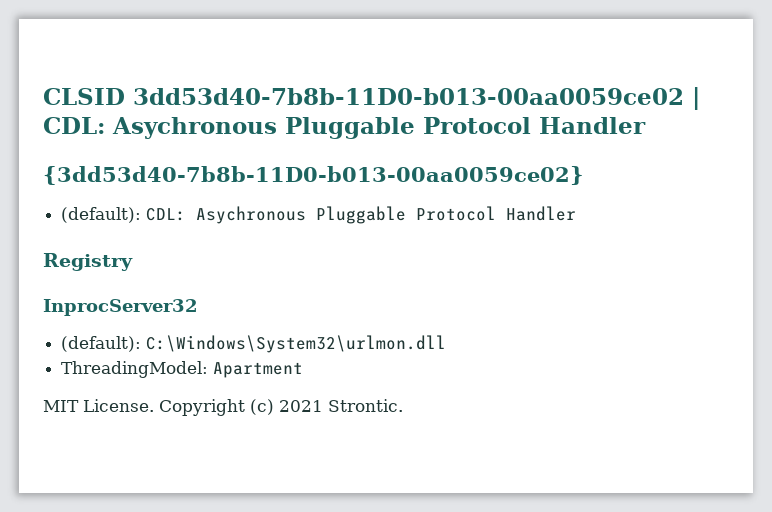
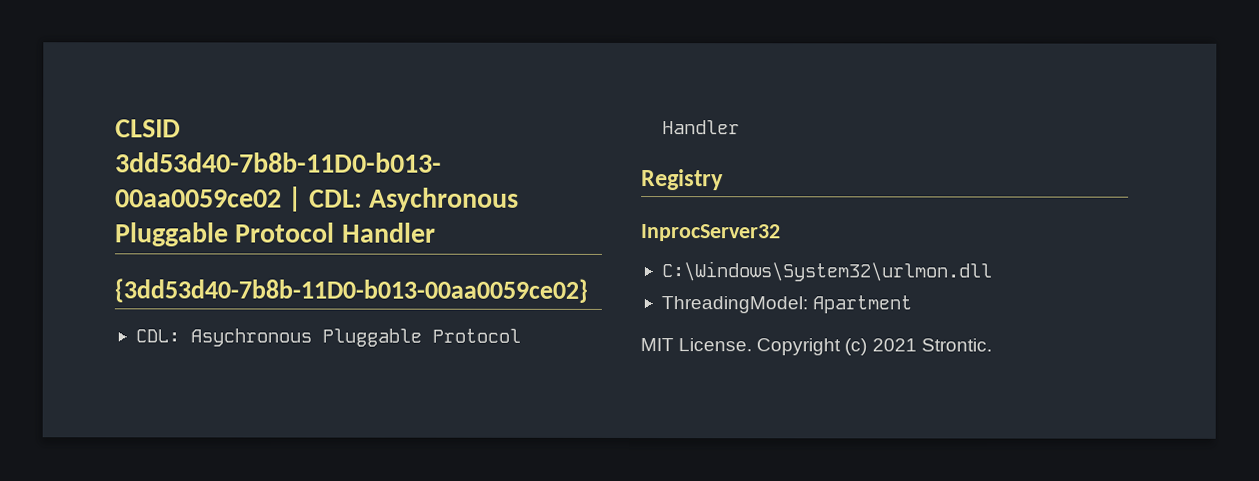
[61,207,142,223] (default): -> (588, 290) none
[61,336,142,352] (default): -> (781, 233) none

